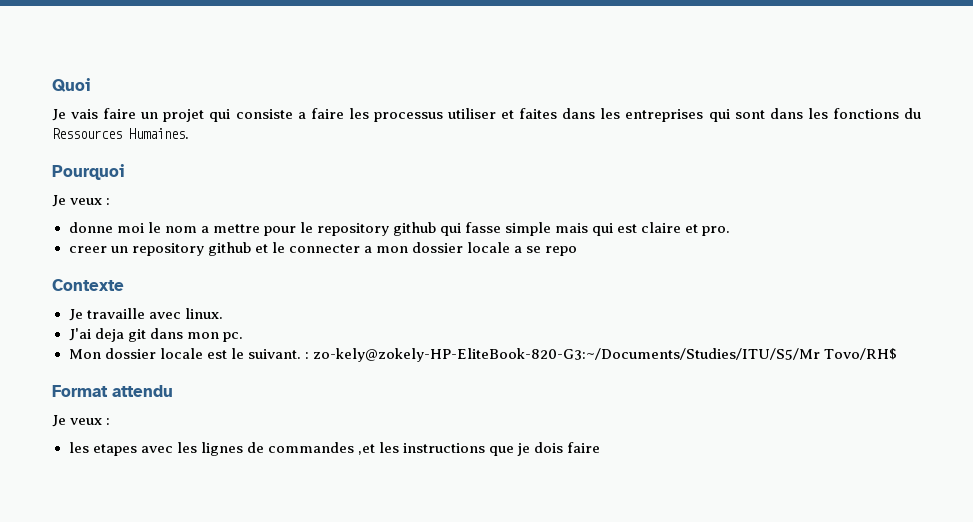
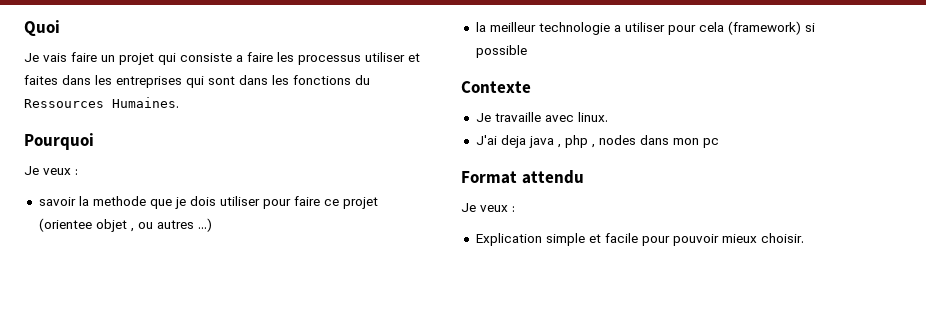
[68,222,731,236] [68,242,578,256] donne moi le nom a mettre pour le repository github qui fasse simple mais qui est claire et pro. // creer un repository github et le connecter a mon dossier locale a se repo -> [38,196,378,209] [38,218,212,232] [475,21,815,35] [475,45,527,58] savoir la methode que je dois utiliser pour faire ce projet (orientee objet , ou autres ...) // la meilleur technologie a utiliser pour cela (framework) si possible
[127,328,243,342] [68,348,897,362] git dans mon pc. // Mon dossier locale est le suivant. : zo-kely@zokely-HP-EliteBook-820-G3:~/Documents/Studies/ITU/S5/Mr Tovo/RH$ -> [528,135,719,148] java , php , nodes dans mon pc
[68,442,601,456] les etapes avec les lignes de commandes ,et les instructions que je dois faire -> [475,233,804,246] Explication simple et facile pour pouvoir mieux choisir.

